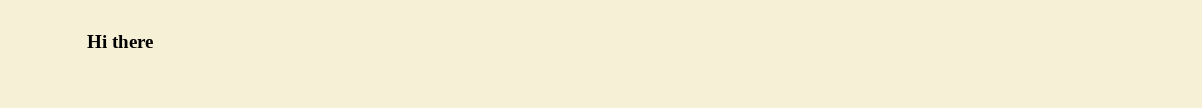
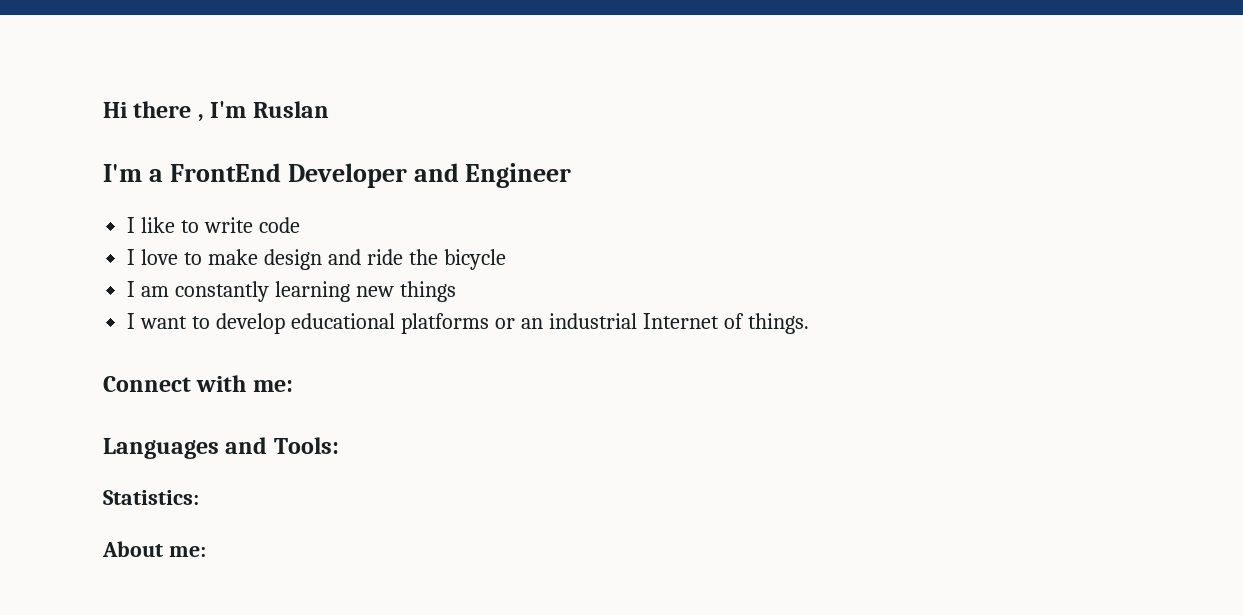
(154, 41) none -> [197,101,329,122] [103,163,572,188] [127,217,300,233] [127,249,506,270] [127,281,456,302] [127,313,809,334] [103,375,293,392] [103,437,339,459] [103,490,199,505] [102,541,206,557] , I'm Ruslan // I'm a FrontEnd Developer and Engineer // I like to write code // I love to make design and ride the bicycle // I am constantly learning new things // I want to develop educational platforms or an industrial Internet of things. // Connect with me: // Languages and Tools: // Statistics: // About me:

